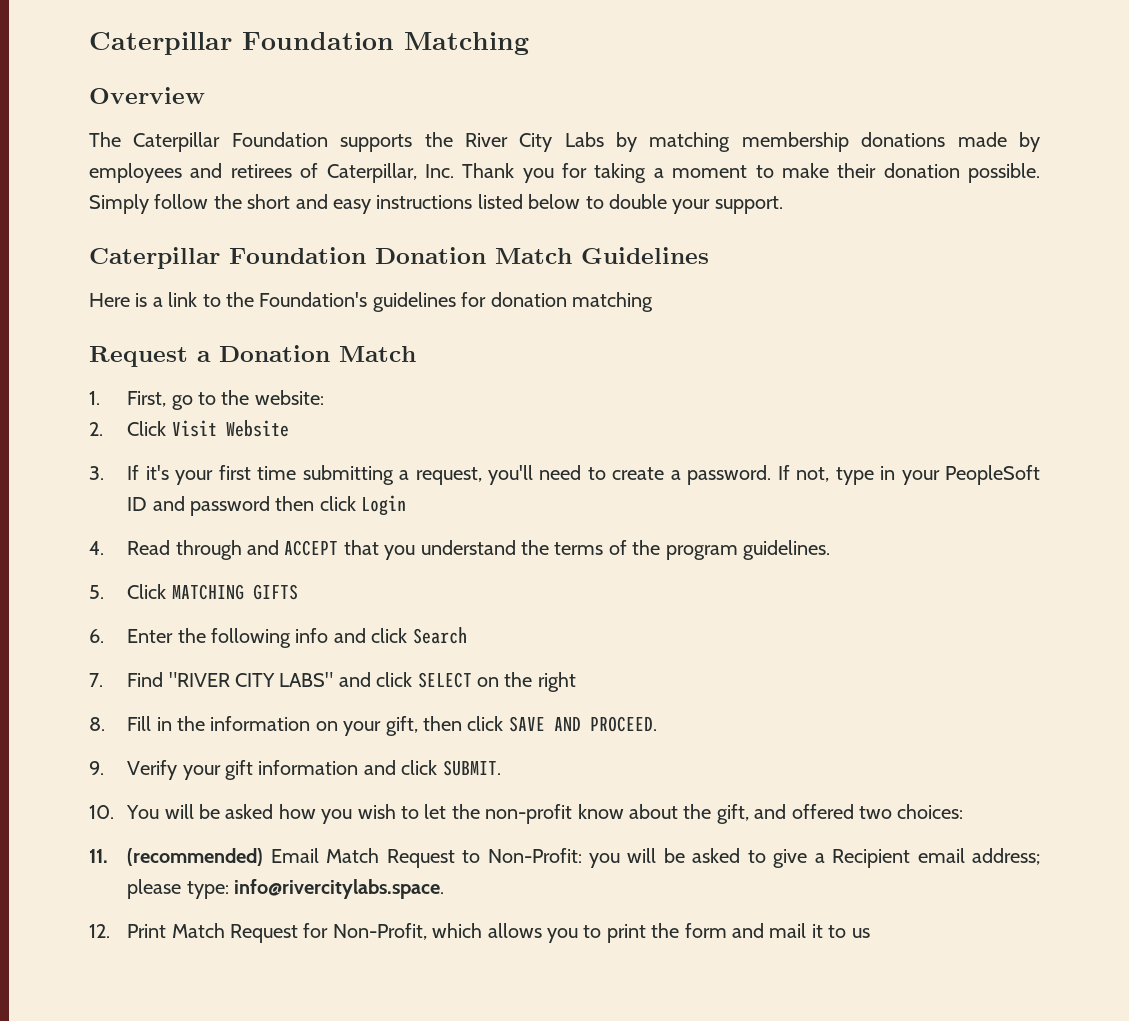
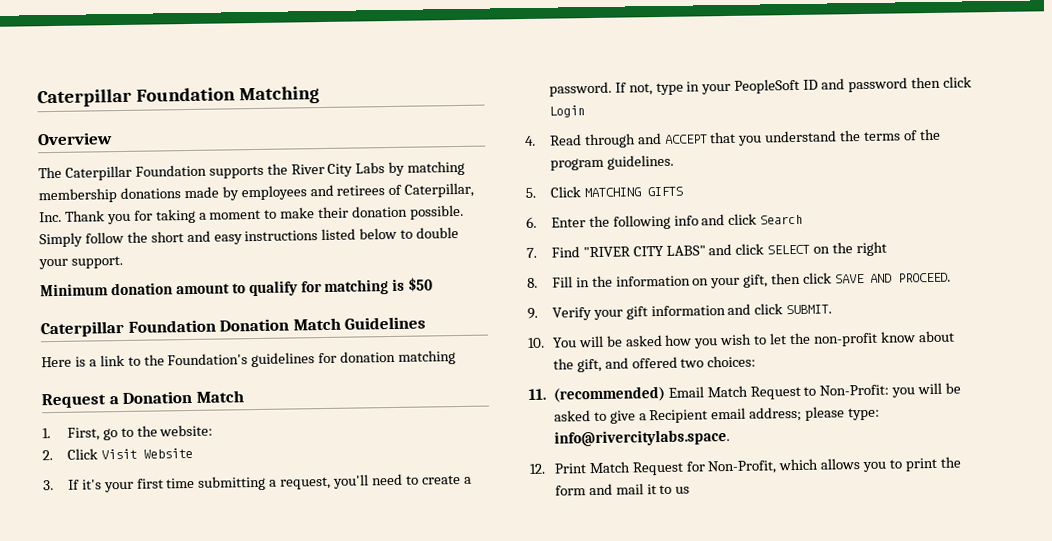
(783, 205) none -> [40,277,434,297] // Minimum donation amount to qualify for matching is $50

